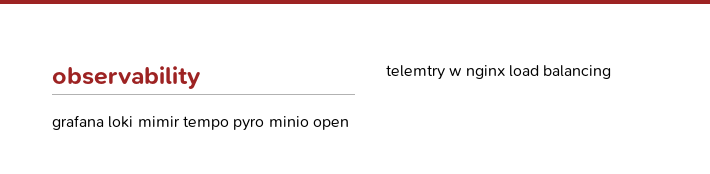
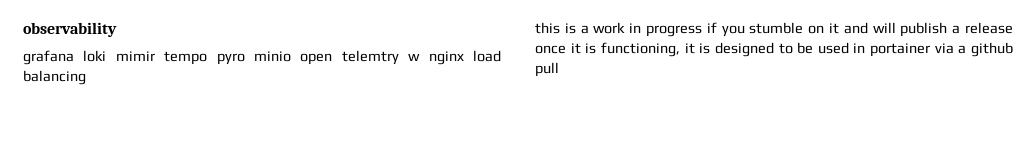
(612, 72) none -> [535,22,1014,37] [535,42,1014,57] [535,62,559,77] // this is a work in progress if you stumble on it and will publish a release once it is functioning, it is designed to be used in portainer via a github pull

